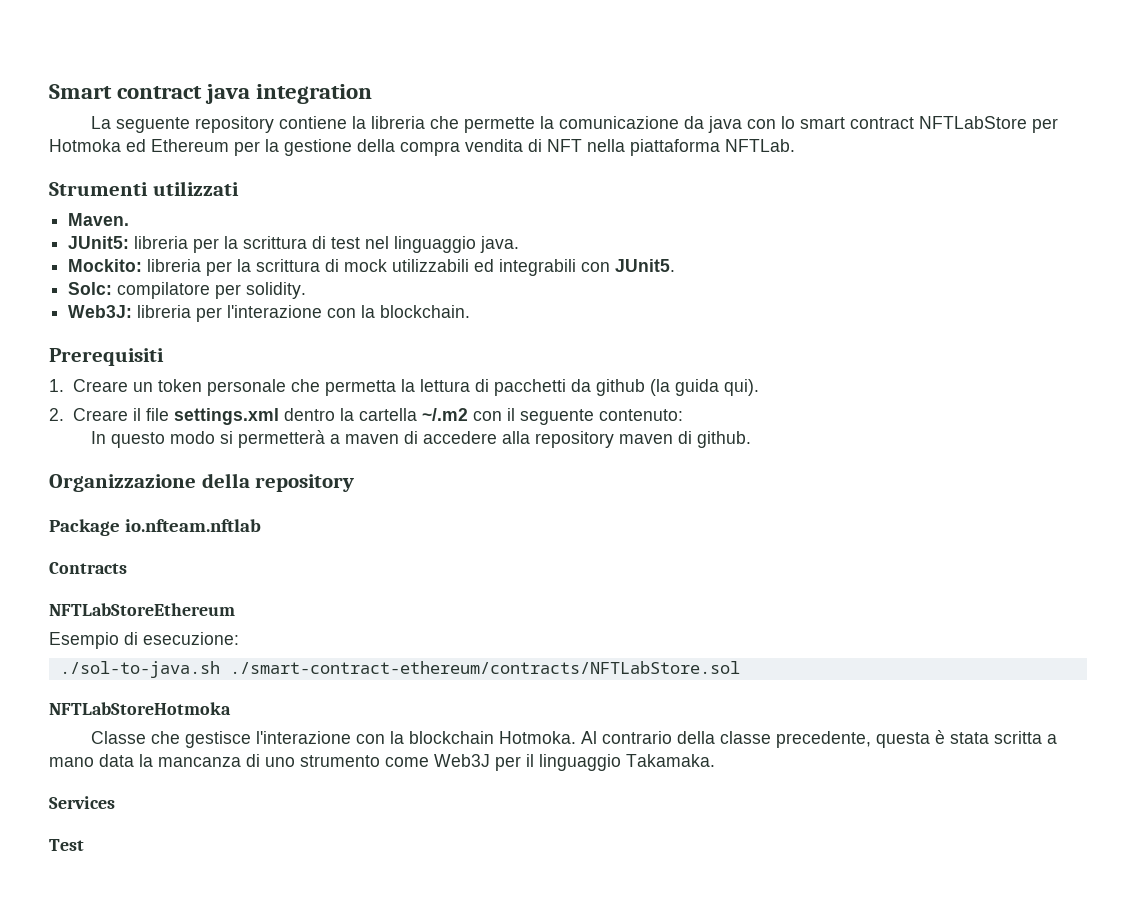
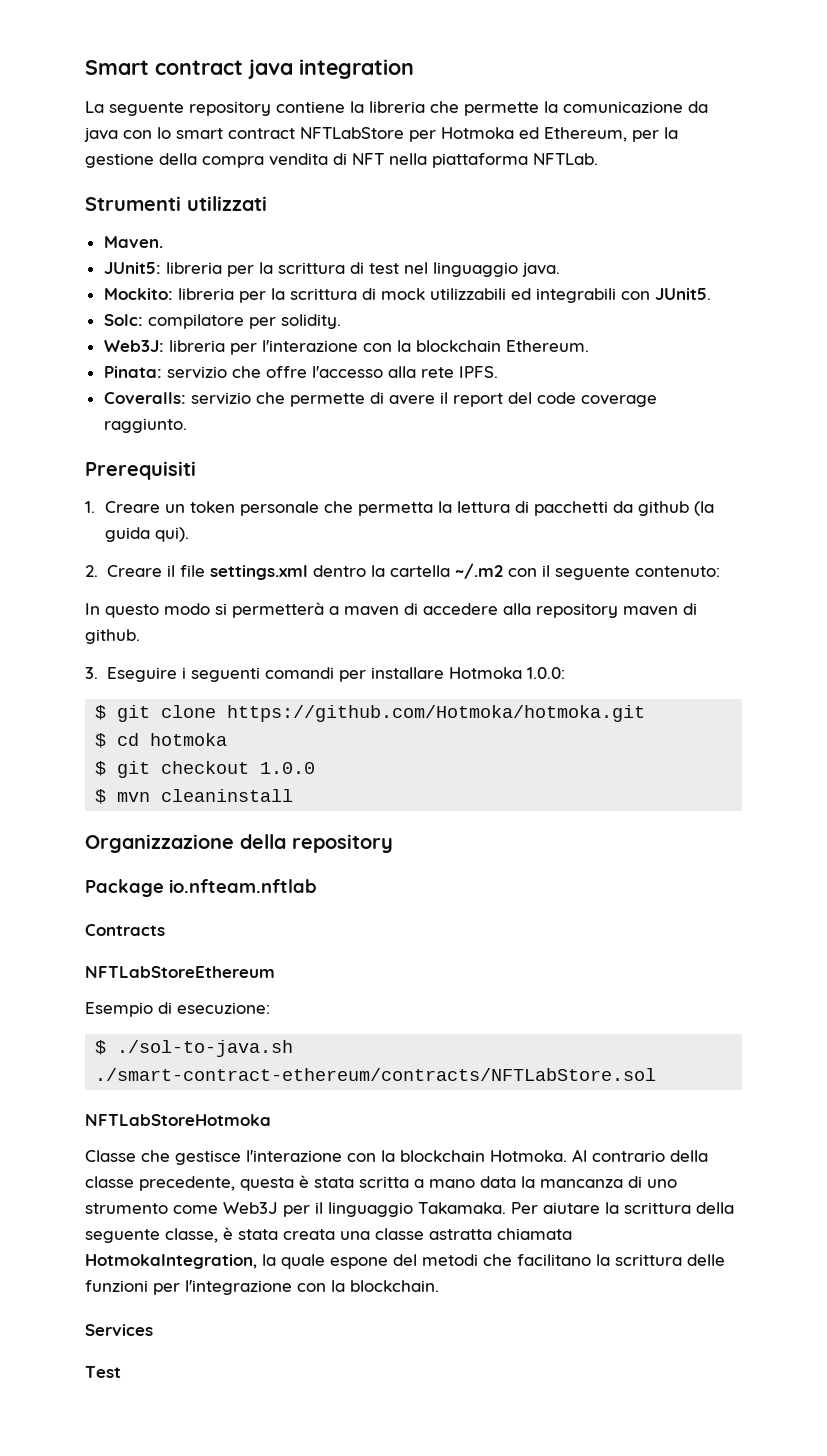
[151,139,229,152] Ethereum -> [544,127,627,142] Ethereum,
[380,305,471,318] blockchain. -> [415,340,589,352] [103,366,498,379] [103,392,657,407] [103,418,187,433] blockchain Ethereum. // Pinata: servizio che offre l'accesso alla rete IPFS. // Coveralls: servizio che permette di avere il report del code coverage raggiunto.
(752, 439) none -> [85,667,565,682] [95,705,646,722] [95,733,228,748] [95,761,316,778] [95,789,294,804] // 3. Eseguire i seguenti comandi per installare Hotmoka 1.0.0: // $ git clone https://github.com/Hotmoka/hotmoka.git // $ cd hotmoka // $ git checkout 1.0.0 // $ mvn cleaninstall
(239, 638) none -> [95,1040,107,1055] $
(715, 760) none -> [511,1202,734,1214] [85,1227,572,1243] [85,1254,725,1269] [85,1280,439,1295] Per aiutare la scrittura della seguente classe, è stata creata una classe astratta chiamata HotmokaIntegration, la quale espone del metodi che facilitano la scrittura delle funzioni per l'integrazione con la blockchain.

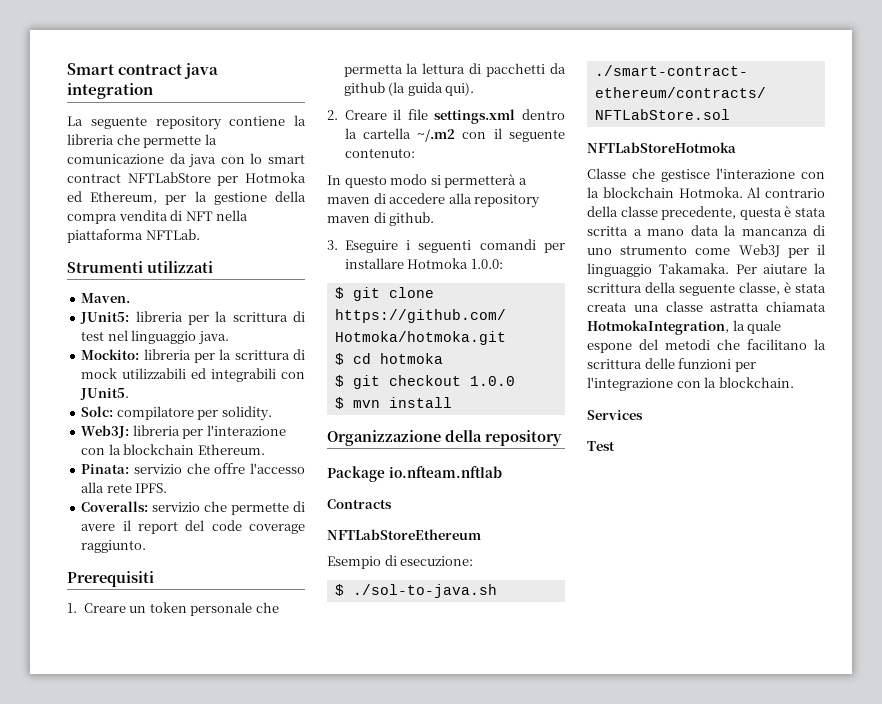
[161,789,294,802] cleaninstall -> [388,397,452,408] install

